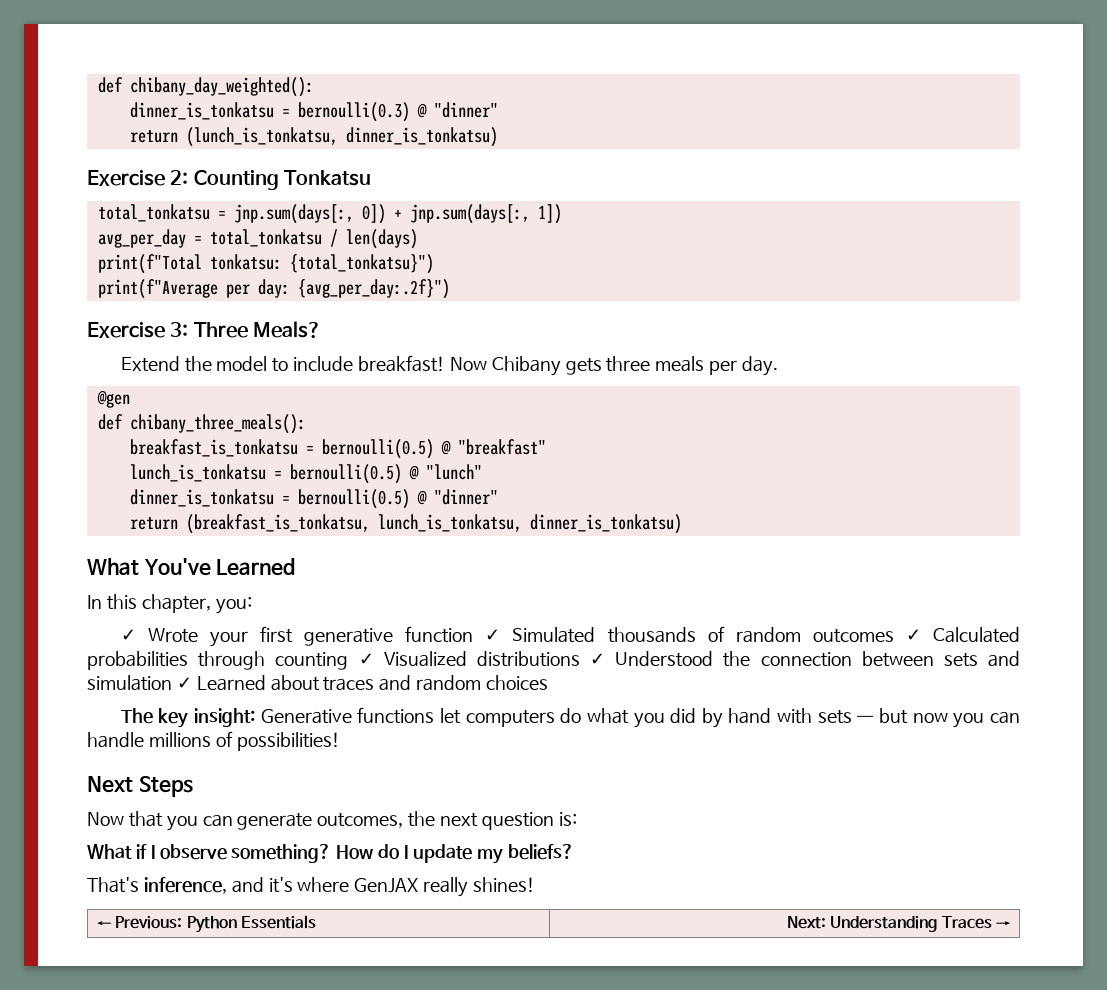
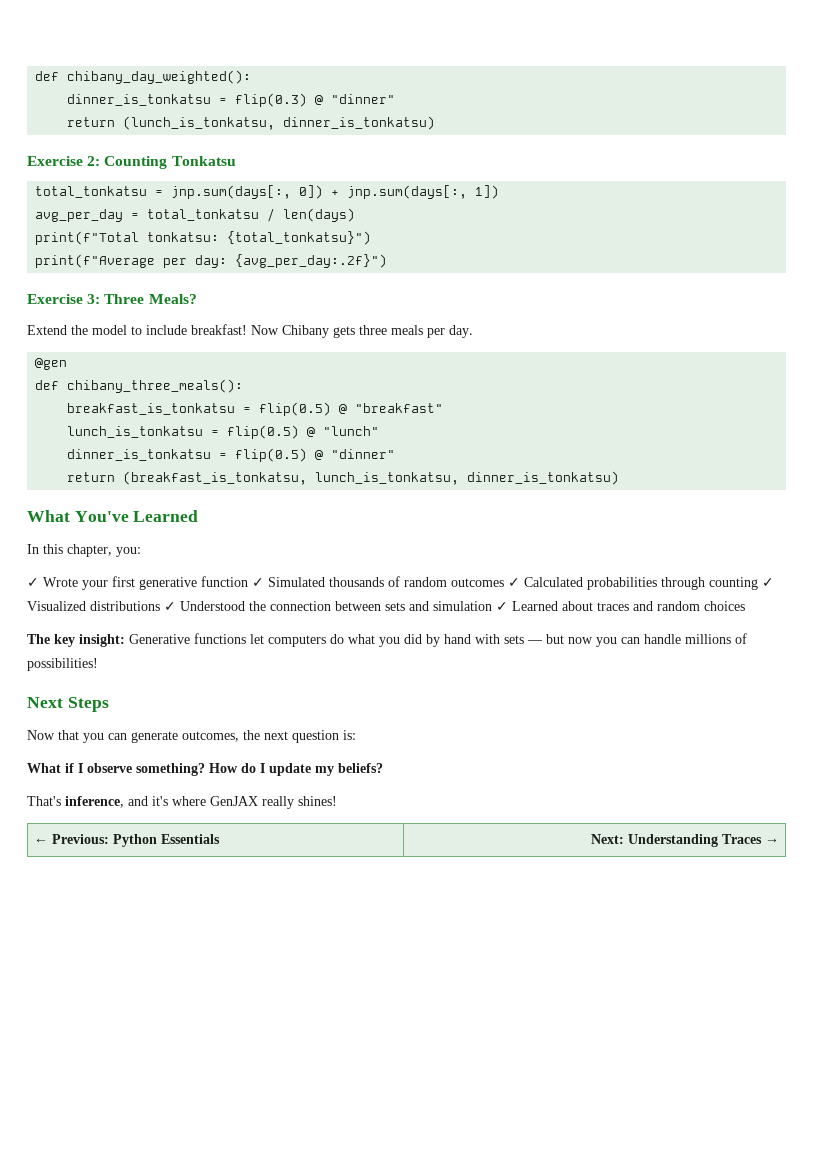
[297,102,410,122] bernoulli(0.3) -> [235,93,308,107] flip(0.3)
[321,439,434,459] bernoulli(0.5) -> [259,402,332,416] flip(0.5)
[289,464,402,484] bernoulli(0.5) -> [227,425,300,439] flip(0.5)
[297,489,410,509] bernoulli(0.5) -> [235,448,308,462] flip(0.5)

